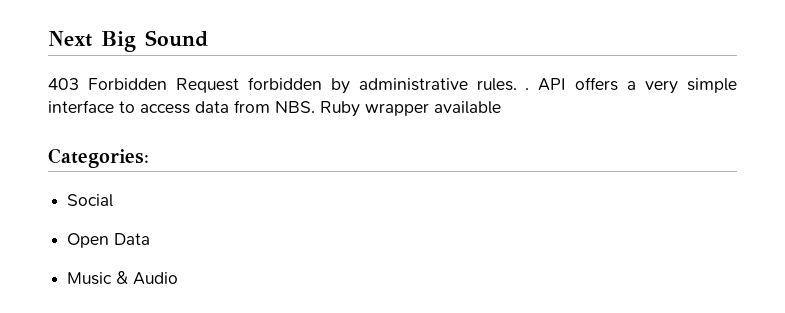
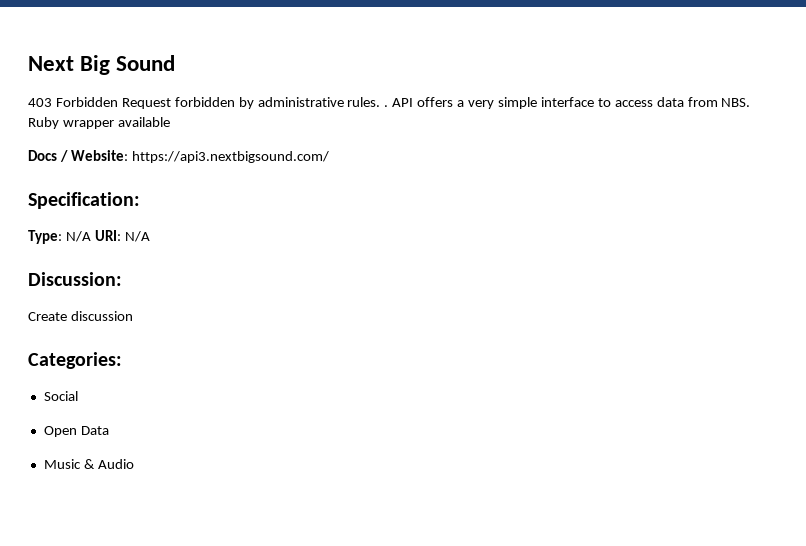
(501, 107) none -> [28,150,329,163] [28,192,140,209] [28,230,150,244] [28,272,122,286] [28,311,133,321] // Docs / Website: https://api3.nextbigsound.com/ // Specification: // Type: N/A URI: N/A // Discussion: // Create discussion

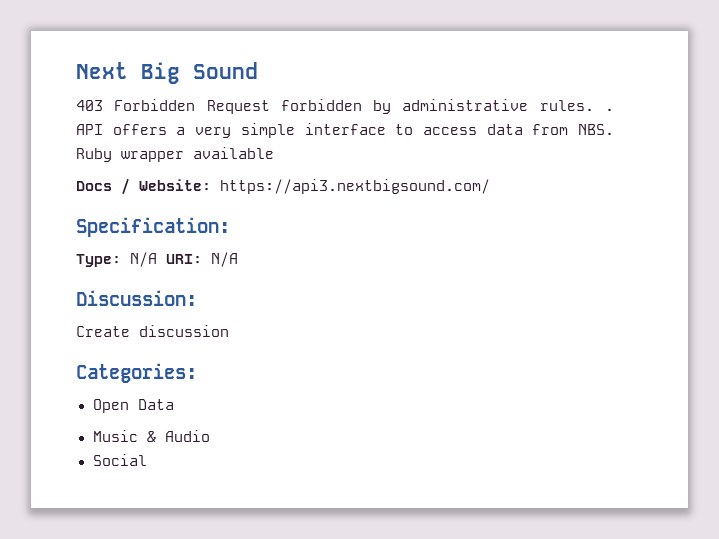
[43,391,78,401] // Social -> (197, 373) none
(134, 464) none -> [92,454,147,466] // Social

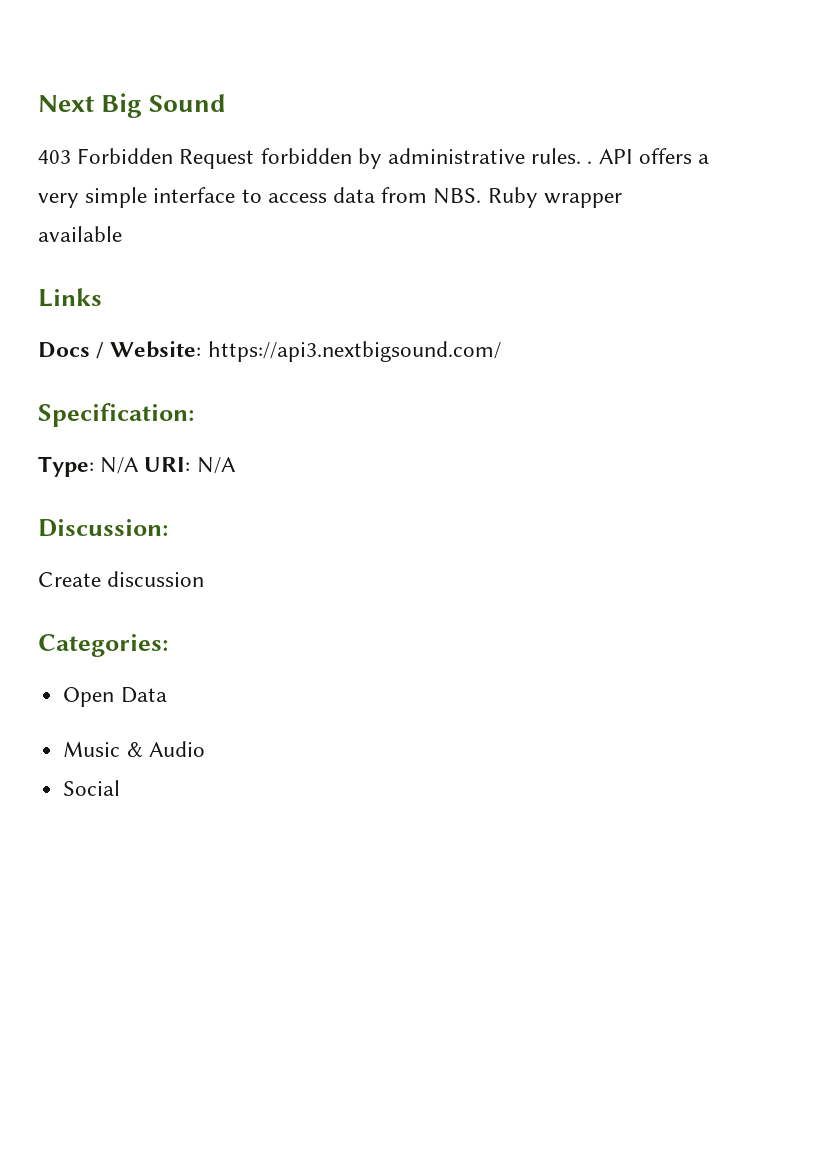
(274, 153) none -> [38,288,102,307] // Links

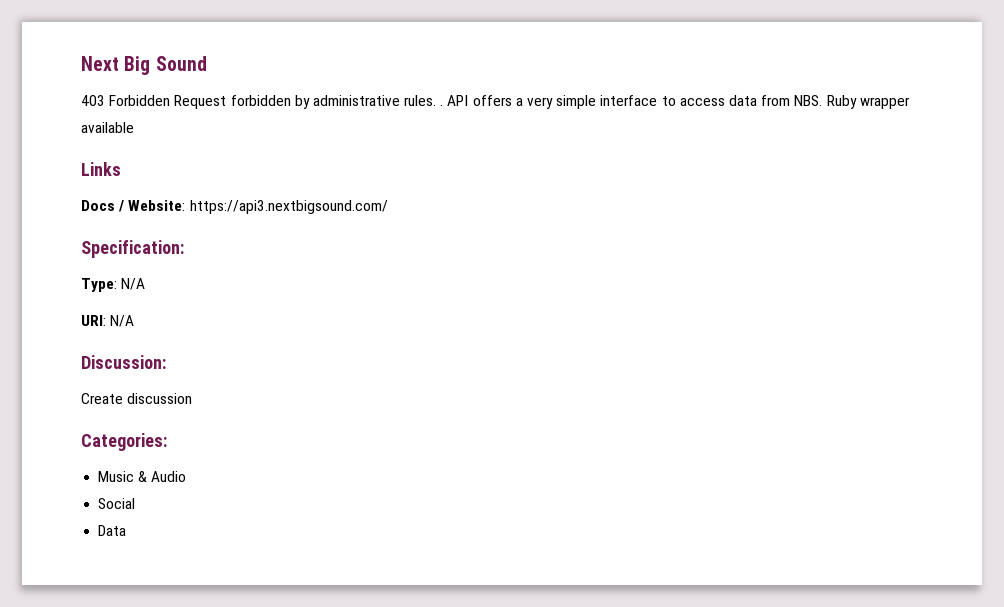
(140, 465) none -> (146, 284) //
[63,687,167,707] // Open Data -> (167, 442) none
(121, 788) none -> [98,525,127,536] // Data

